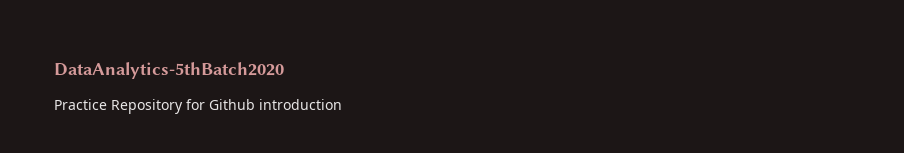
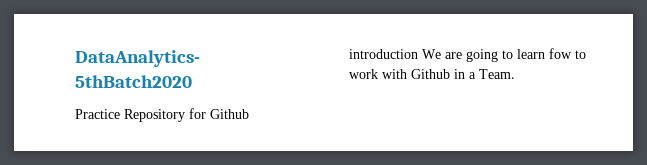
(342, 104) none -> [422,48,586,62] [349,69,515,79] We are going to learn fow to work with Github in a Team.

